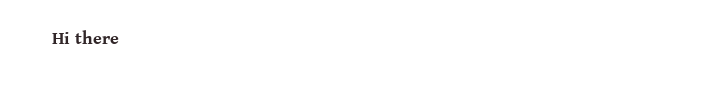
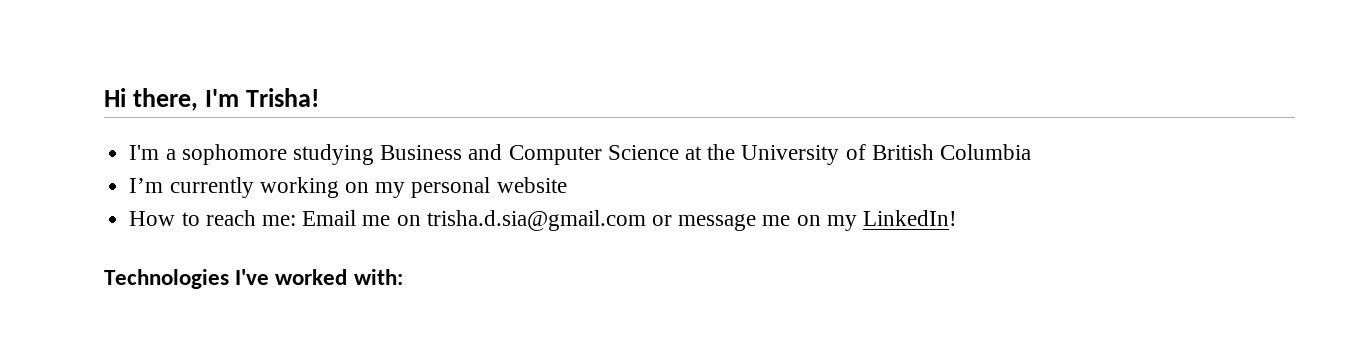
[75,30,119,44] there -> [132,88,319,111] [129,144,1032,165] [129,177,567,198] [129,210,958,231] [104,269,403,289] there, I'm Trisha! // I'm a sophomore studying Business and Computer Science at the University of British Columbia // I’m currently working on my personal website // How to reach me: Email me on trisha.d.sia@gmail.com or message me on my LinkedIn! // Technologies I've worked with:

